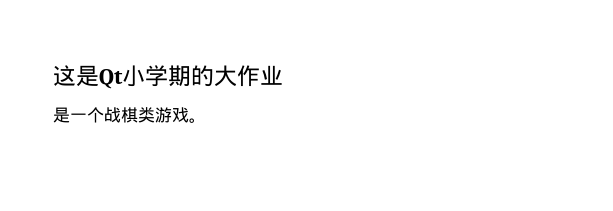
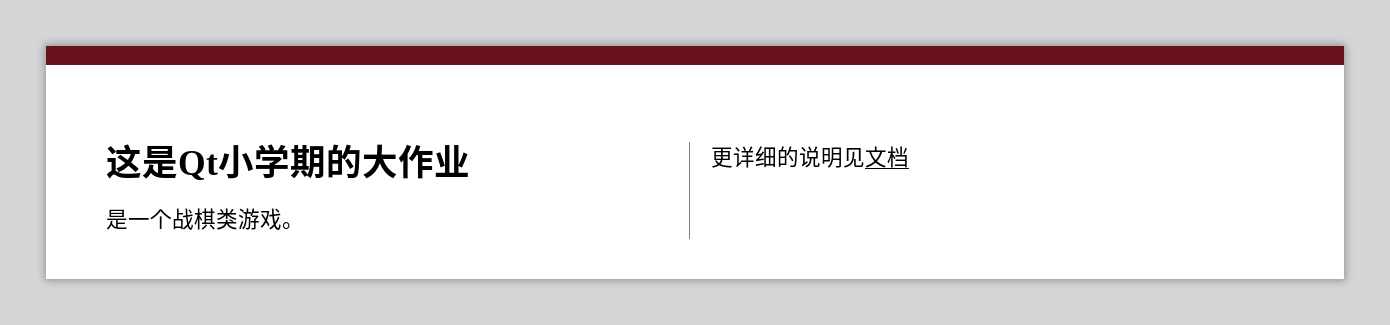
(206, 120) none -> [711,146,909,168] // 更详细的说明见文档

